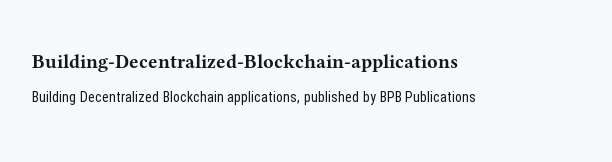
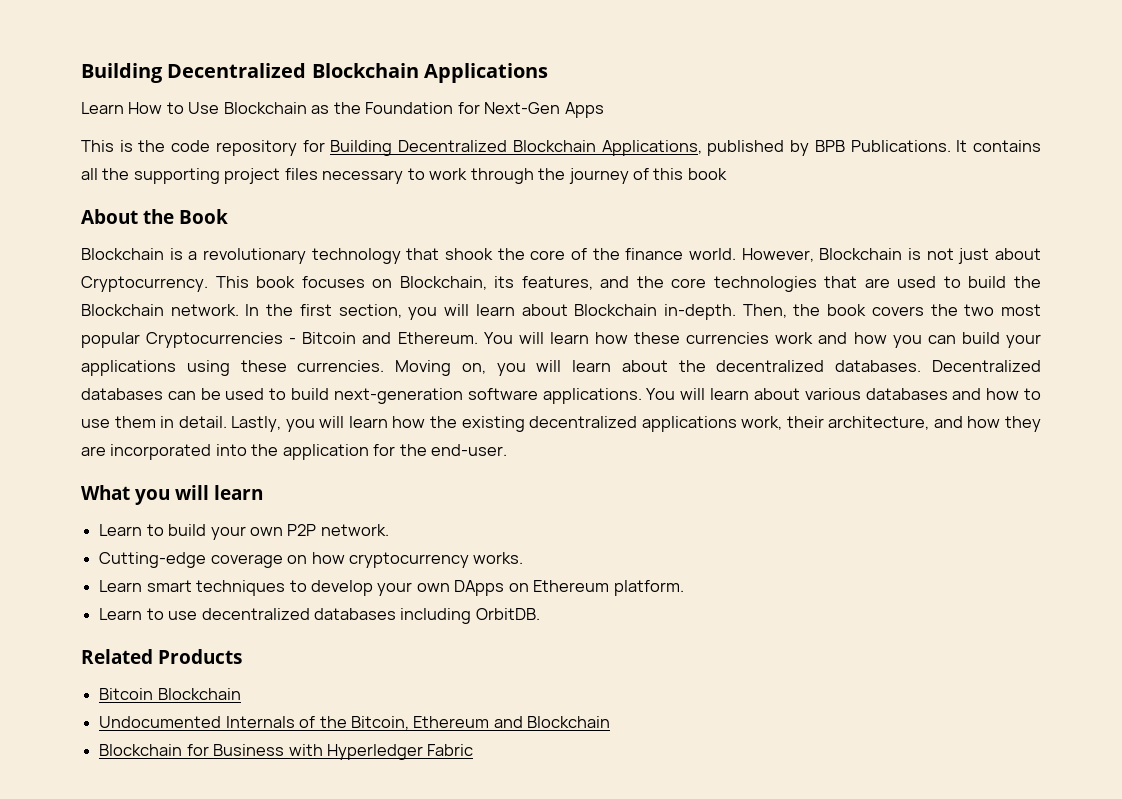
[32,54,458,72] [32,91,477,105] Building-Decentralized-Blockchain-applications // Building Decentralized Blockchain applications, published by BPB Publications -> [81,63,548,83] [81,102,604,118] [81,140,1042,156] [81,168,727,184] [81,209,228,224] [81,248,1041,264] [81,276,1041,292] [81,304,1041,320] [81,332,1041,348] [81,360,1041,376] [81,388,1042,404] [81,416,1041,432] [81,444,508,460] [81,485,263,505] [99,524,389,540] [99,552,524,568] [99,580,684,596] [99,608,540,624] [81,649,242,664] [99,688,241,700] [99,716,611,730] [99,744,474,760] Building Decentralized Blockchain Applications // Learn How to Use Blockchain as the Foundation for Next-Gen Apps // This is the code repository for Building Decentralized Blockchain Applications, published by BPB Publications. It contains all the supporting project files necessary to work through the journey of this book // About the Book // Blockchain is a revolutionary technology that shook the core of the finance world. However, Blockchain is not just about Cryptocurrency. This book focuses on Blockchain, its features, and the core technologies that are used to build the Blockchain network. In the first section, you will learn about Blockchain in-depth. Then, the book covers the two most popular Cryptocurrencies - Bitcoin and Ethereum. You will learn how these currencies work and how you can build your applications using these currencies. Moving on, you will learn about the decentralized databases. Decentralized databases can be used to build next-generation software applications. You will learn about various databases and how to use them in detail. Lastly, you will learn how the existing decentralized applications work, their architecture, and how they are incorporated into the application for the end-user. // What you will learn // Learn to build your own P2P network. // Cutting-edge coverage on how cryptocurrency works. // Learn smart techniques to develop your own DApps on Ethereum platform. // Learn to use decentralized databases including OrbitDB. // Related Products // Bitcoin Blockchain // Undocumented Internals of the Bitcoin, Ethereum and Blockchain // Blockchain for Business with Hyperledger Fabric

